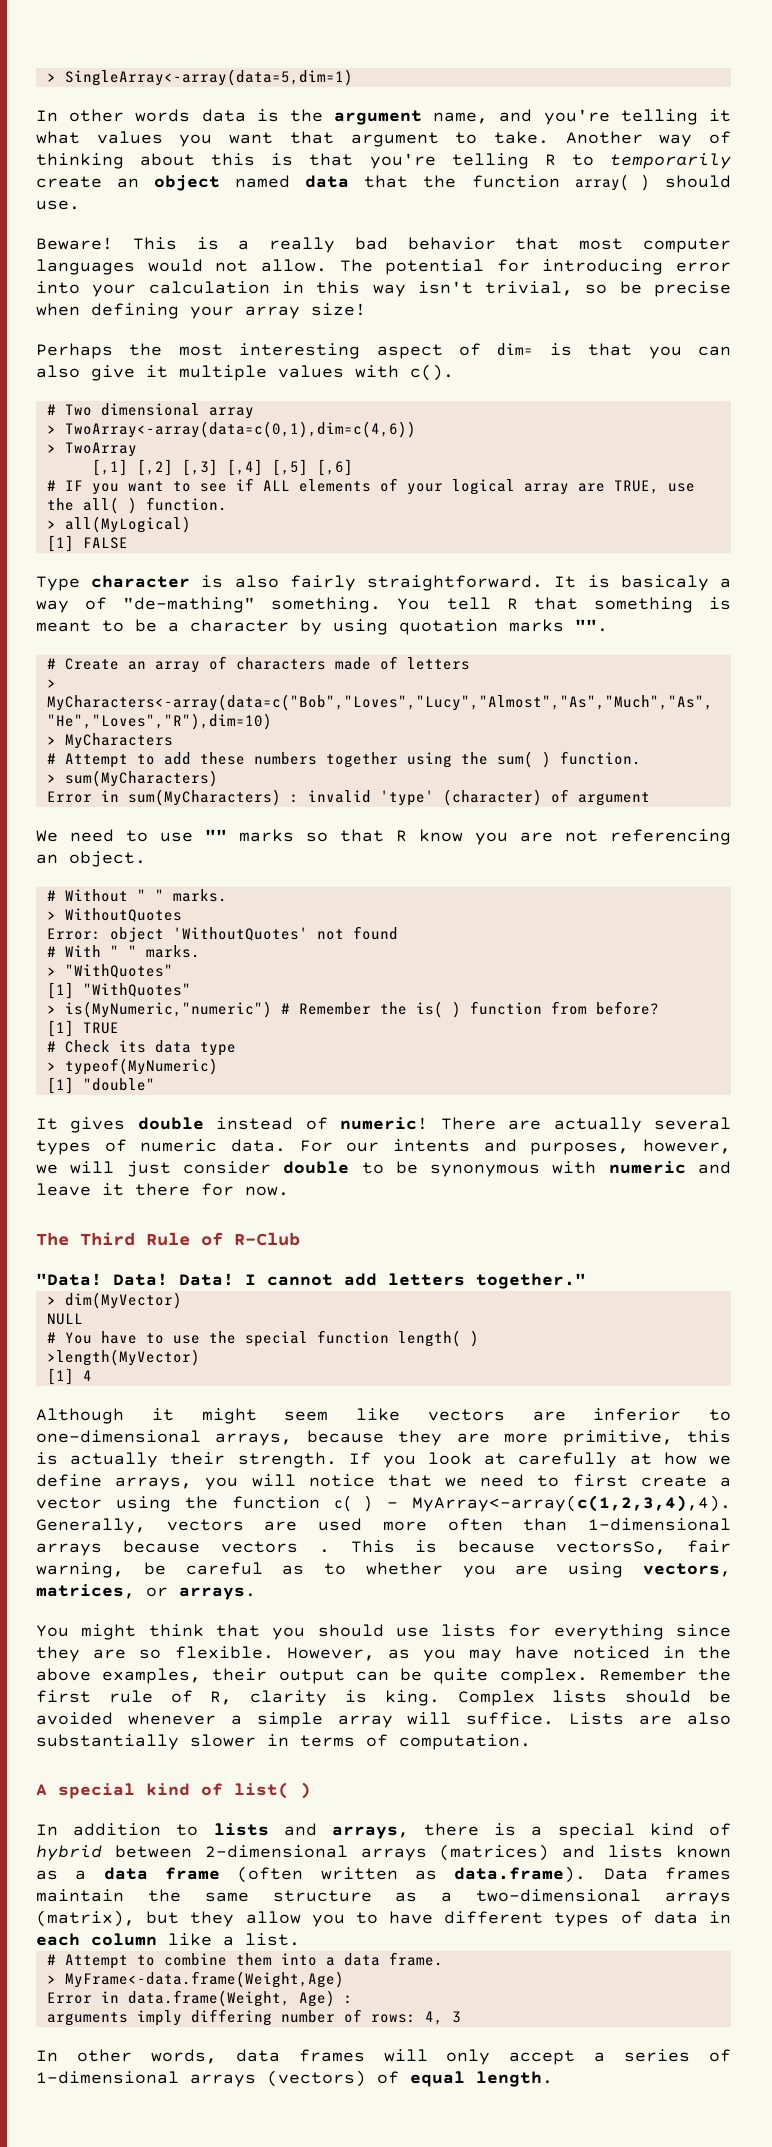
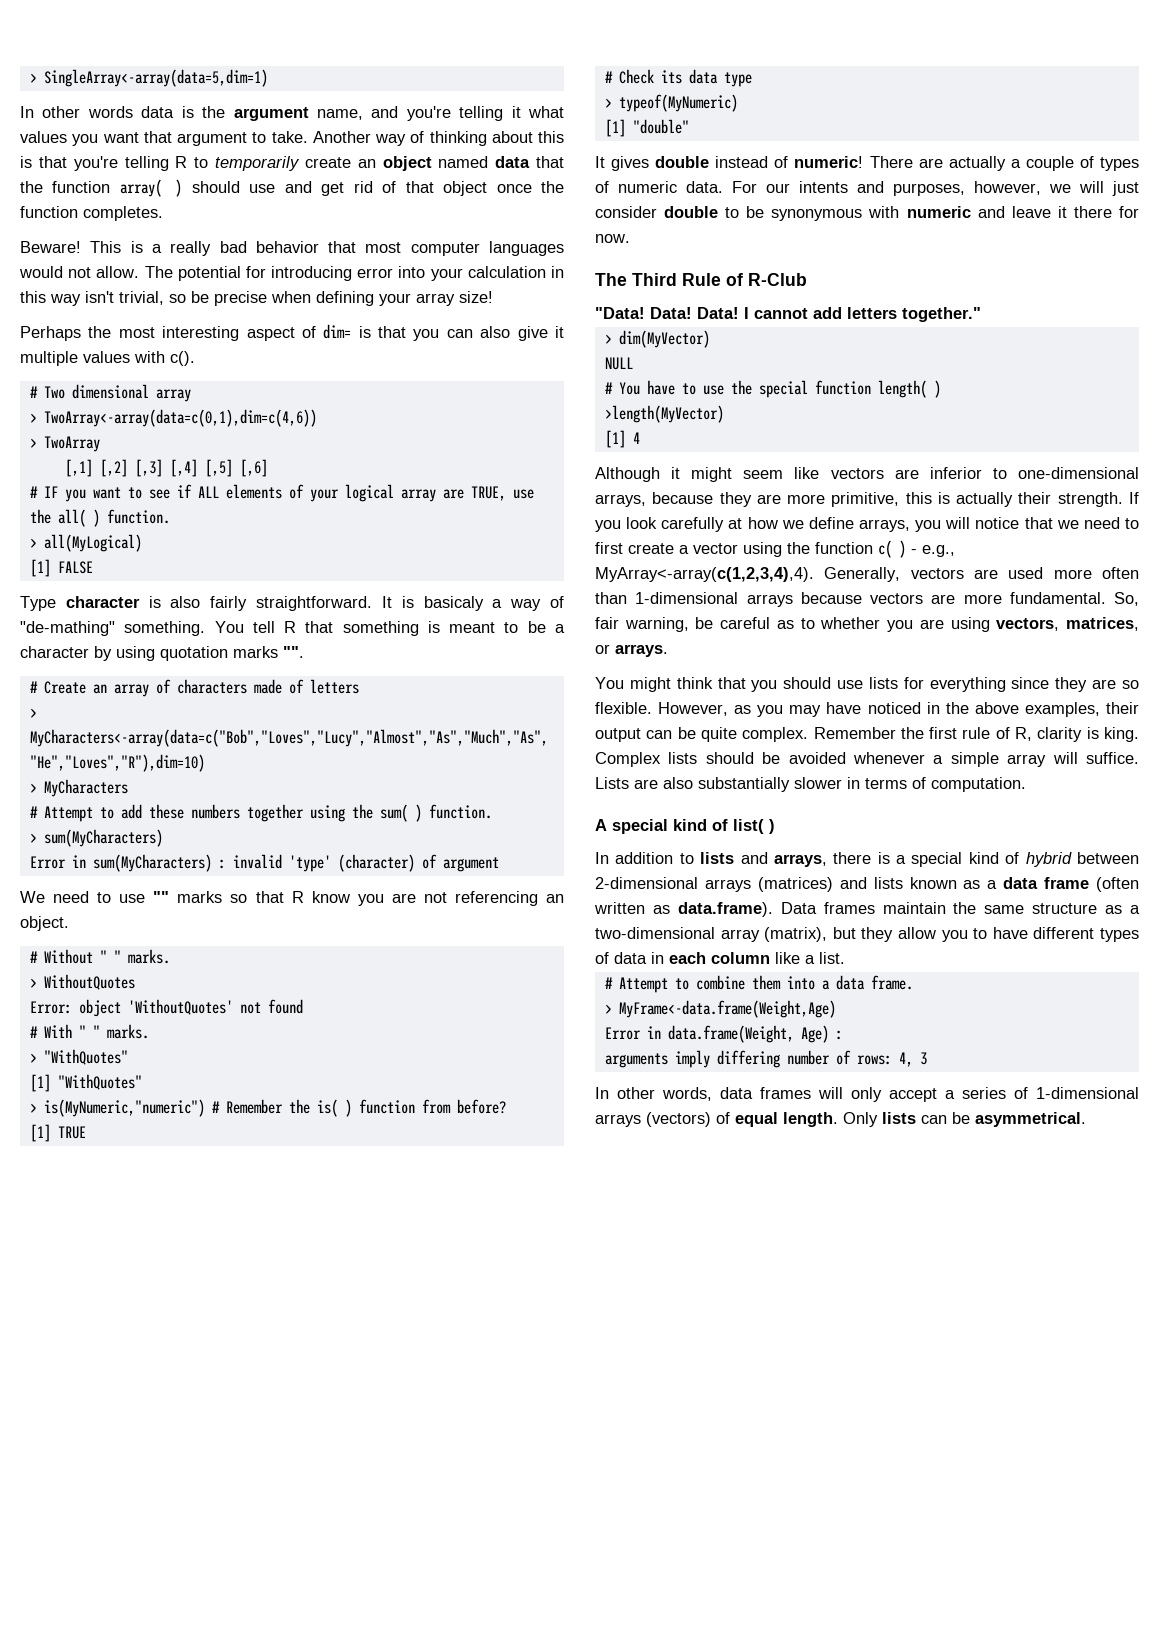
[36,200,80,210] use. -> [249,181,565,196] [20,206,163,221] use and get rid of that object once the function completes.
[654,1117,732,1130] several -> [1010,156,1094,171] a couple of
[484,1453,507,1465] at -> (658, 523) none
(398, 1505) none -> [922,545,955,557] e.g.,
[318,1540,667,1555] . This is because vectorsSo, -> [931,592,1139,606] are more fundamental. So,
[665,1892,731,1905] arrays -> [720,929,760,942] array
(553, 2079) none -> [843,1112,1086,1127] Only lists can be asymmetrical.

